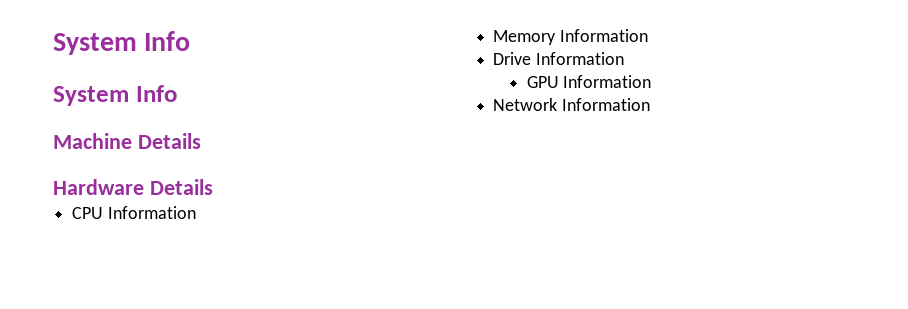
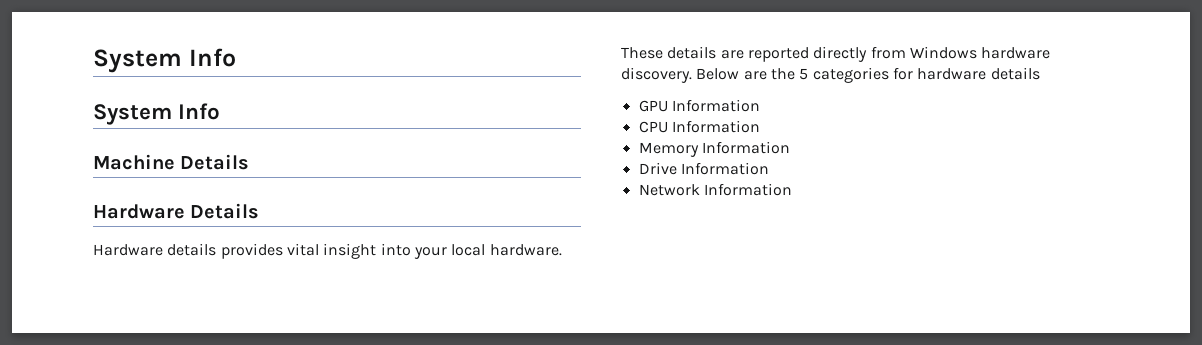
(213, 187) none -> [93,243,562,259] [621,46,1051,62] [621,67,1040,83] [638,99,760,112] // Hardware details provides vital insight into your local hardware. These details are reported directly from Windows hardware discovery. Below are the 5 categories for hardware details // GPU Information
[526,75,652,88] // GPU Information -> (769, 168) none

